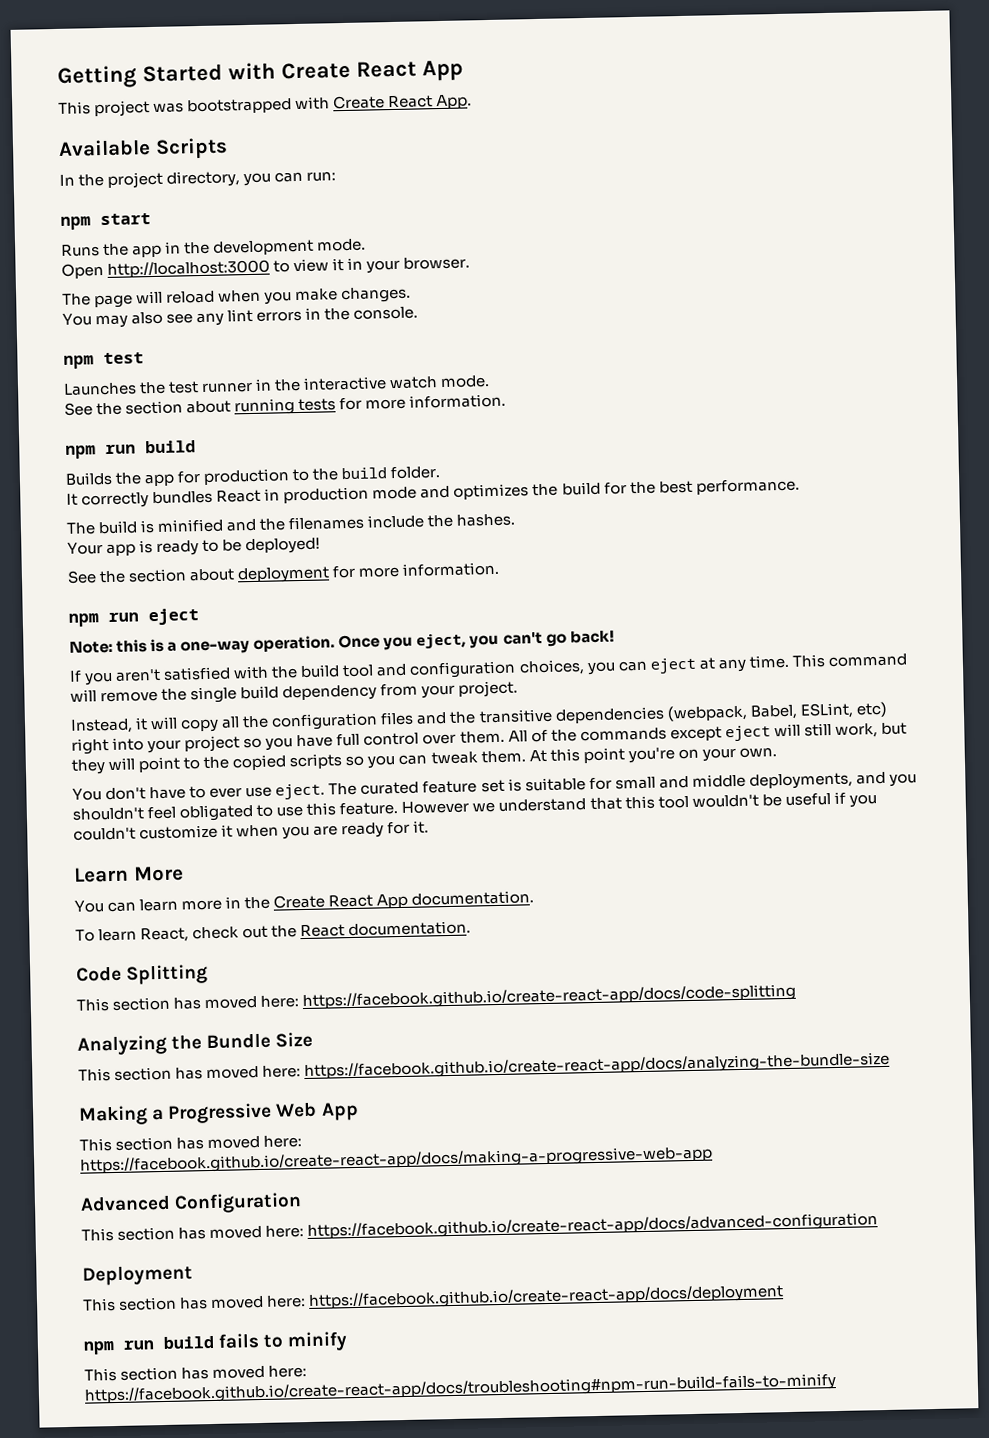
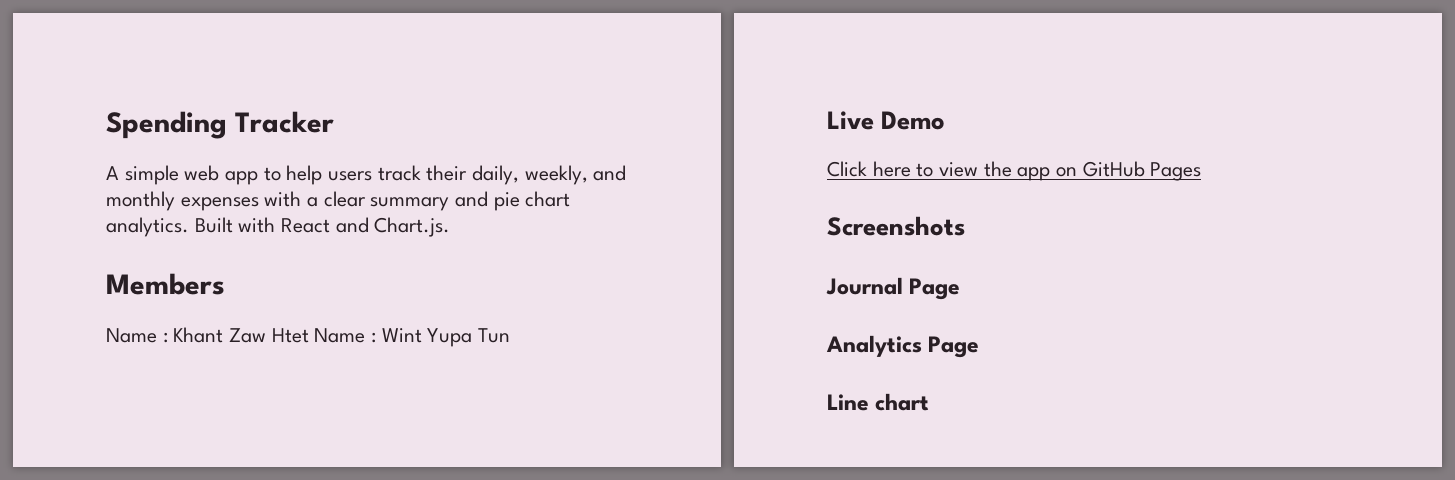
[57,59,463,89] [58,94,473,118] [58,137,228,159] [59,170,337,189] [60,213,151,230] [61,238,367,258] [61,256,471,279] [62,286,412,309] [62,306,419,329] [63,352,144,369] [63,375,491,396] [64,393,507,416] [65,440,196,459] [65,466,441,487] [66,478,800,509] [66,513,516,535] [67,537,321,557] [67,561,501,584] [68,608,199,627] [69,630,615,655] [69,653,907,686] [70,680,519,704] [70,701,888,734] [71,722,907,755] [71,747,777,775] [72,771,917,801] [72,791,877,822] [73,820,430,841] [73,865,184,883] [74,890,535,913] [75,920,472,943] [76,964,209,985] [76,983,797,1012] [77,1031,314,1056] [78,1051,891,1082] [78,1101,359,1126] [79,1135,303,1152] [80,1145,713,1175] [80,1192,303,1214] [81,1212,879,1242] [82,1264,193,1286] [82,1284,785,1312] [83,1331,349,1355] [84,1365,308,1382] [84,1373,836,1405] Getting Started with Create React App // This project was bootstrapped with Create React App. // Available Scripts // In the project directory, you can run: // npm start // Runs the app in the development mode. // Open http://localhost:3000 to view it in your browser. // The page will reload when you make changes. // You may also see any lint errors in the console. // npm test // Launches the test runner in the interactive watch mode. // See the section about running tests for more information. // npm run build // Builds the app for production to the build folder. // It correctly bundles React in production mode and optimizes the build for the best performance. // The build is minified and the filenames include the hashes. // Your app is ready to be deployed! // See the section about deployment for more information. // npm run eject // Note: this is a one-way operation. Once you eject, you can't go back! // If you aren't satisfied with the build tool and configuration choices, you can eject at any time. This command will remove the single build dependency from your project. // Instead, it will copy all the configuration files and the transitive dependencies (webpack, Babel, ESLint, etc) right into your project so you have full control over them. All of the commands except eject will still work, but they will point to the copied scripts so you can tweak them. At this point you're on your own. // You don't have to ever use eject. The curated feature set is suitable for small and middle deployments, and you shouldn't feel obligated to use this feature. However we understand that this tool wouldn't be useful if you couldn't customize it when you are ready for it. // Learn More // You can learn more in the Create React App documentation. // To learn React, check out the React documentation. // Code Splitting // This section has moved here: https://facebook.github.io/create-react-app/docs/code-splitting // Analyzing the Bundle Size // This section has moved here: https://facebook.github.io/create-react-app/docs/analyzing-the-bundle-size // Making a Progressive Web App // This section has moved here: https://facebook.github.io/create-react-app/docs/making-a-progressive-web-app // Advanced Configuration // This section has moved here: https://facebook.github.io/create-react-app/docs/advanced-configuration // Deployment // This section has moved here: https://facebook.github.io/create-react-app/docs/deployment // npm run build fails to minify // This section has moved here: https://facebook.github.io/create-react-app/docs/troubleshooting#npm-run-build-fails-to-minify -> [106,111,334,139] [106,165,627,185] [106,191,571,211] [106,217,451,237] [106,273,225,295] [106,327,511,347] [827,111,946,130] [827,161,1202,181] [827,216,965,236] [826,277,961,300] [826,335,980,358] [827,393,930,411] Spending Tracker // A simple web app to help users track their daily, weekly, and monthly expenses with a clear summary and pie chart analytics. Built with React and Chart.js. // Members // Name : Khant Zaw Htet Name : Wint Yupa Tun // Live Demo // Click here to view the app on GitHub Pages // Screenshots // Journal Page // Analytics Page // Line chart

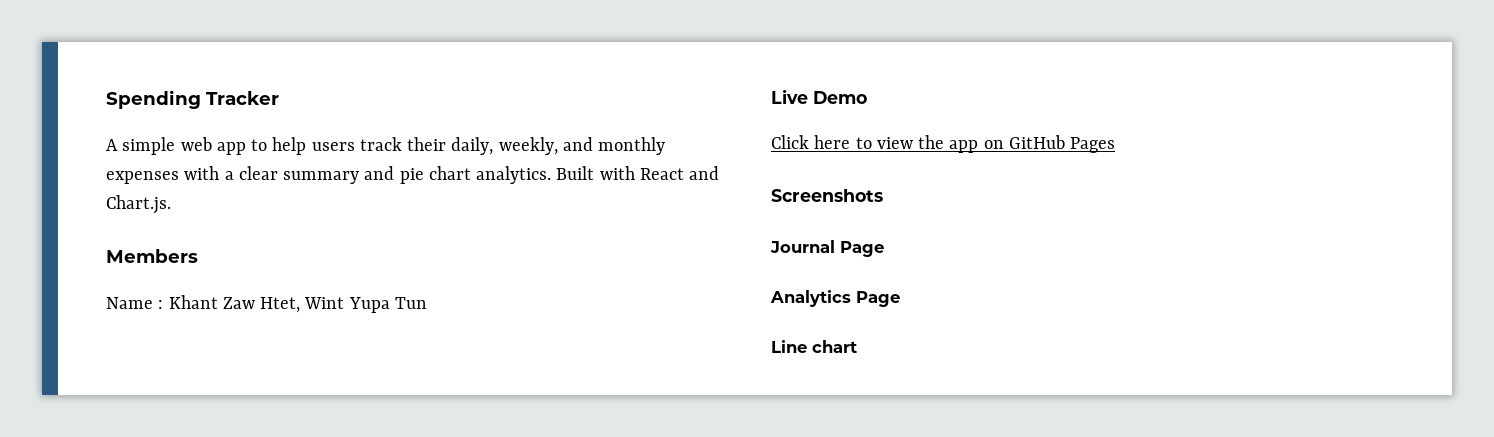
[271,328,377,343] Htet Name : -> [260,297,301,313] Htet,

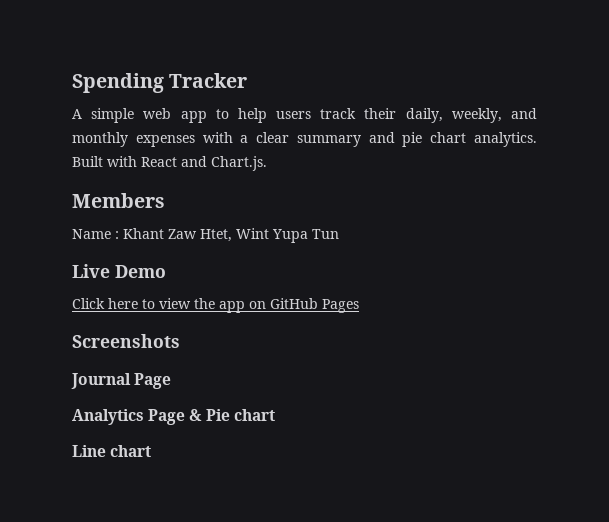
(900, 299) none -> [189,409,275,421] & Pie chart

